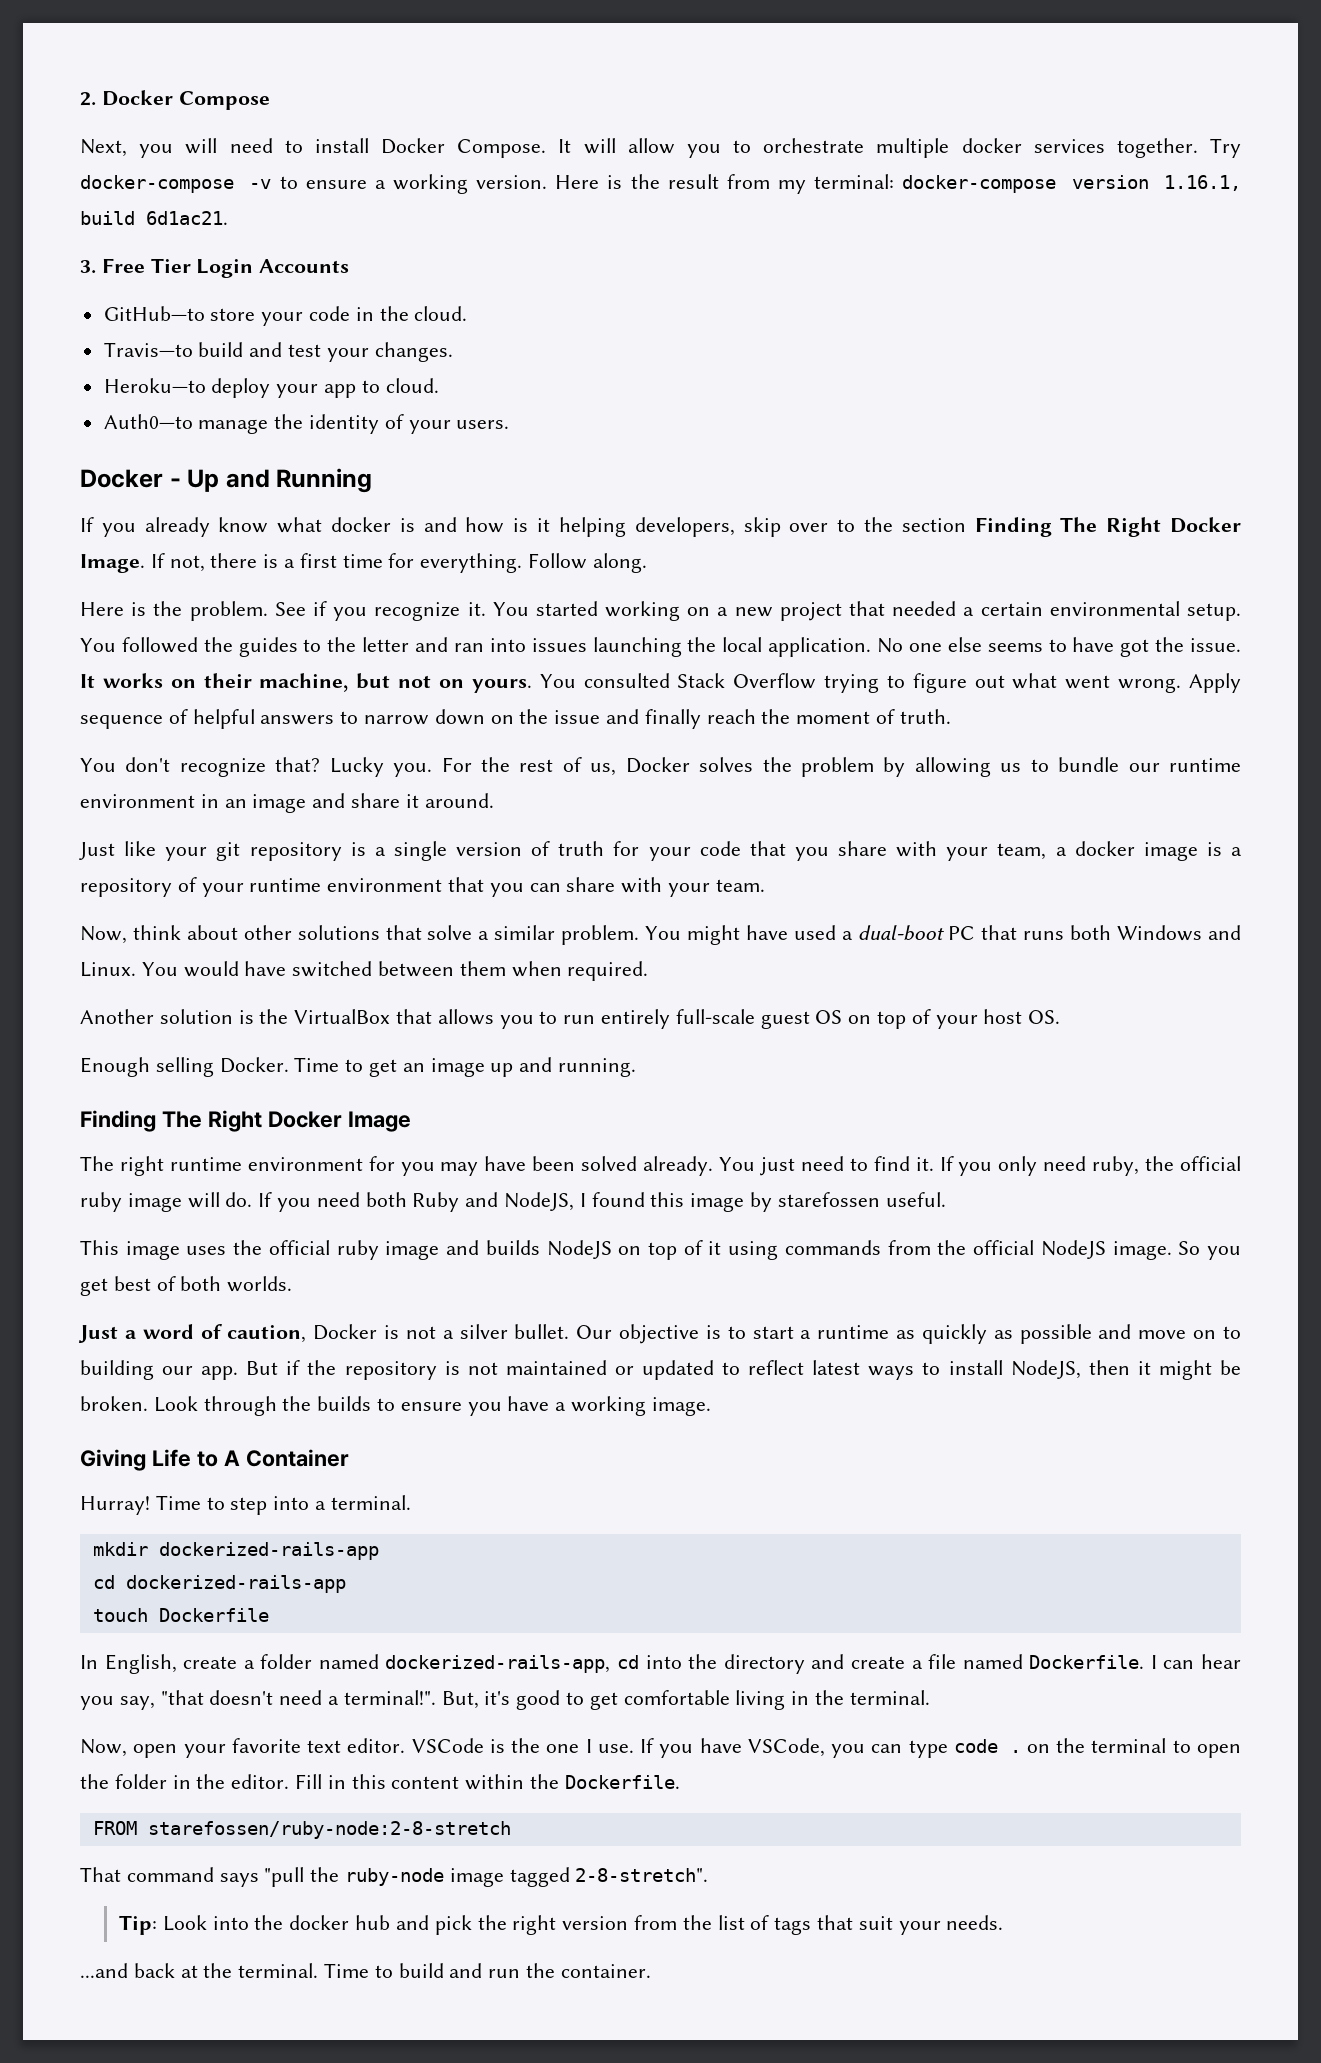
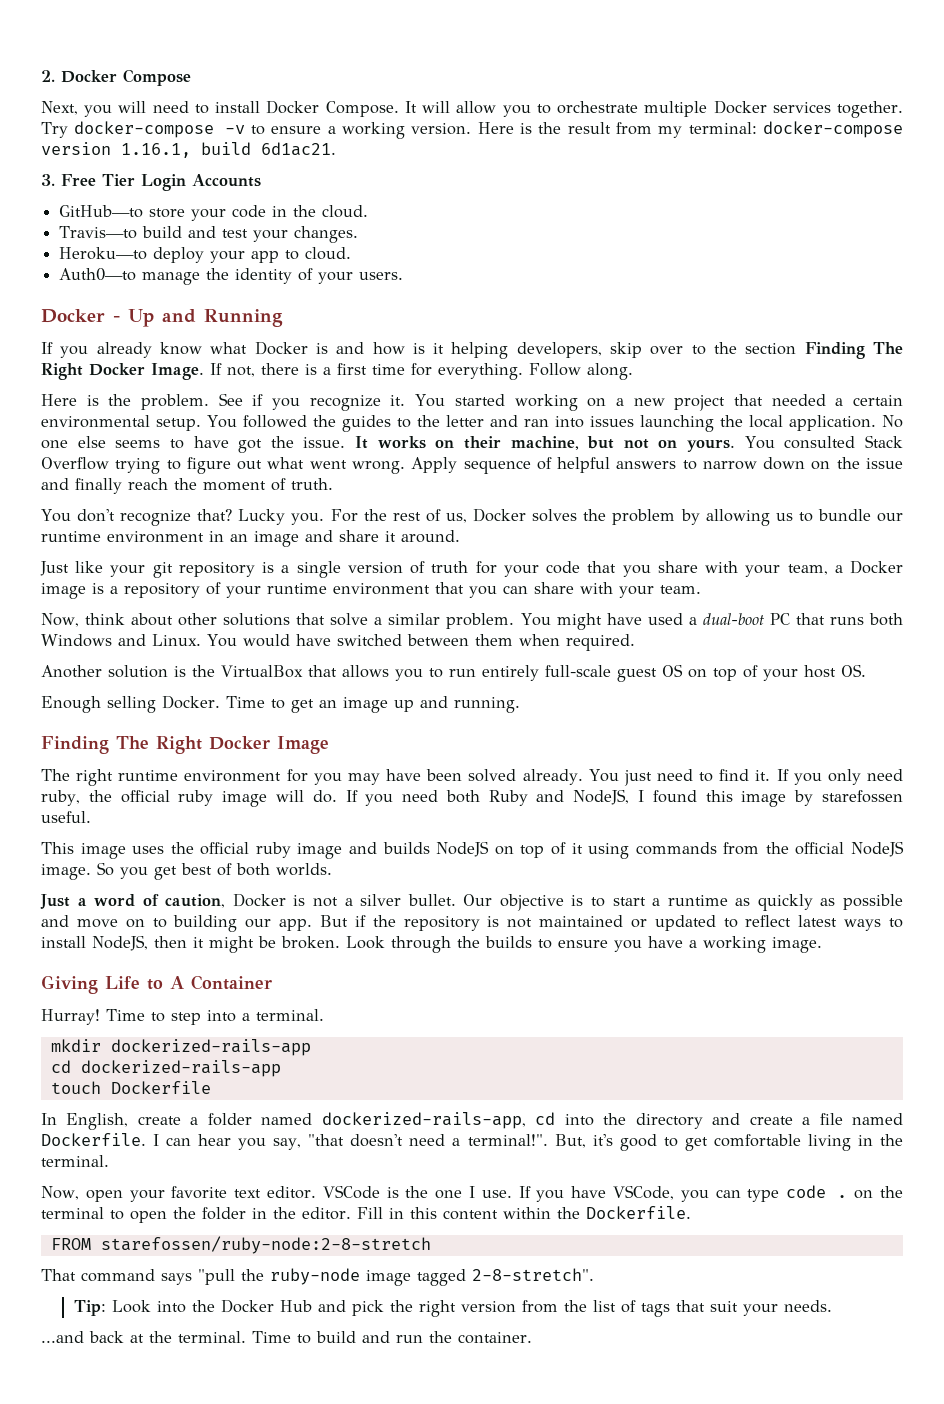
[961,138,1022,153] docker -> [713,100,767,114] Docker
[331,517,392,532] docker -> [254,341,308,355] Docker
[1074,841,1135,856] docker -> [849,560,903,574] Docker
[289,1915,391,1930] docker hub -> [220,1299,312,1313] Docker Hub

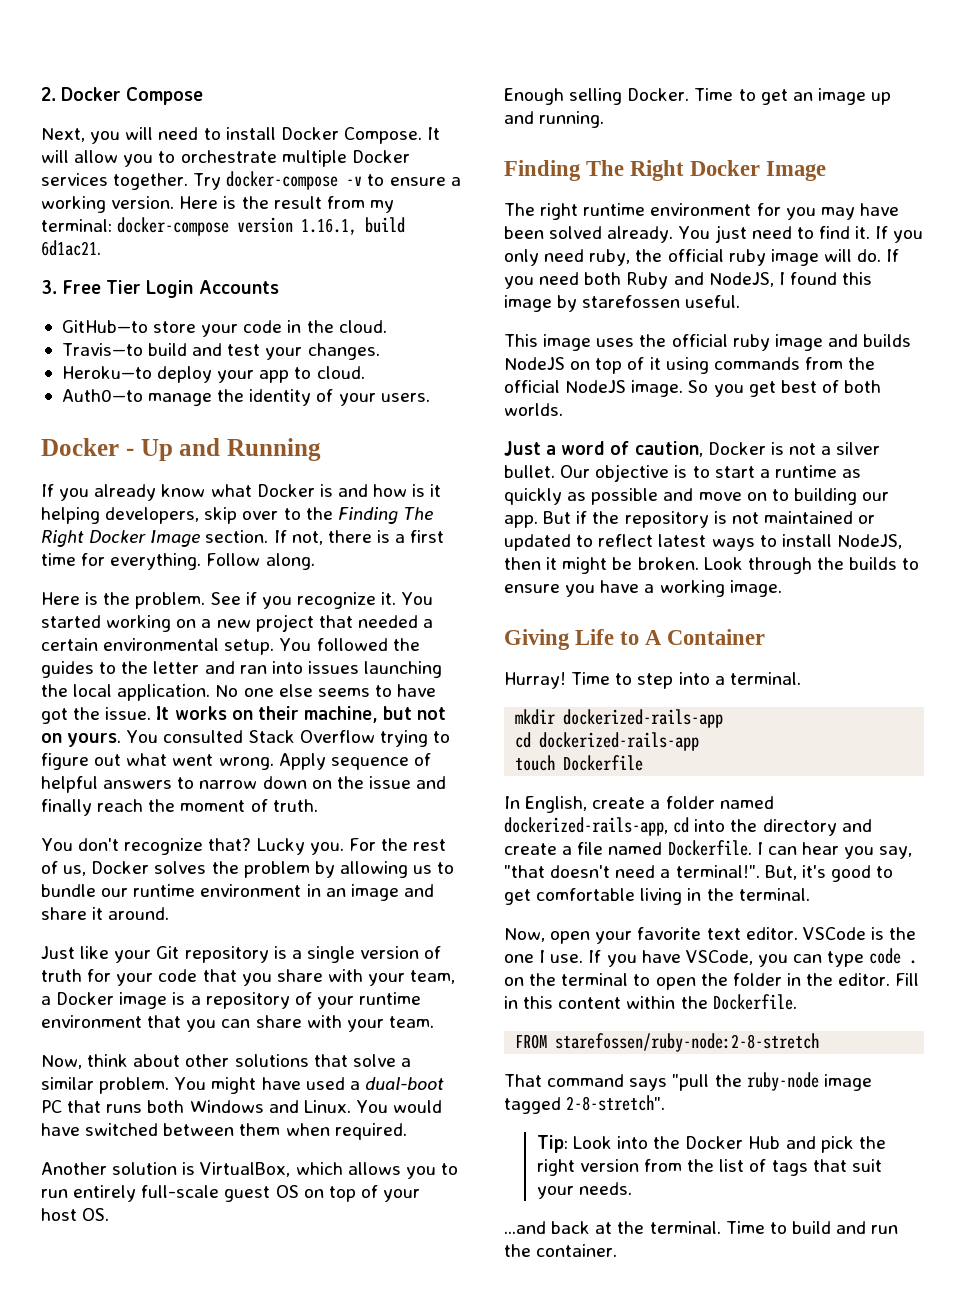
[745,342,903,359] [41,363,204,380] section Finding The Right Docker Image. -> [337,507,433,524] [41,530,269,547] Finding The Right Docker Image section.
[152,562,173,578] git -> [156,946,180,959] Git
[192,665,337,678] the VirtualBox that -> [200,1162,343,1177] VirtualBox, which

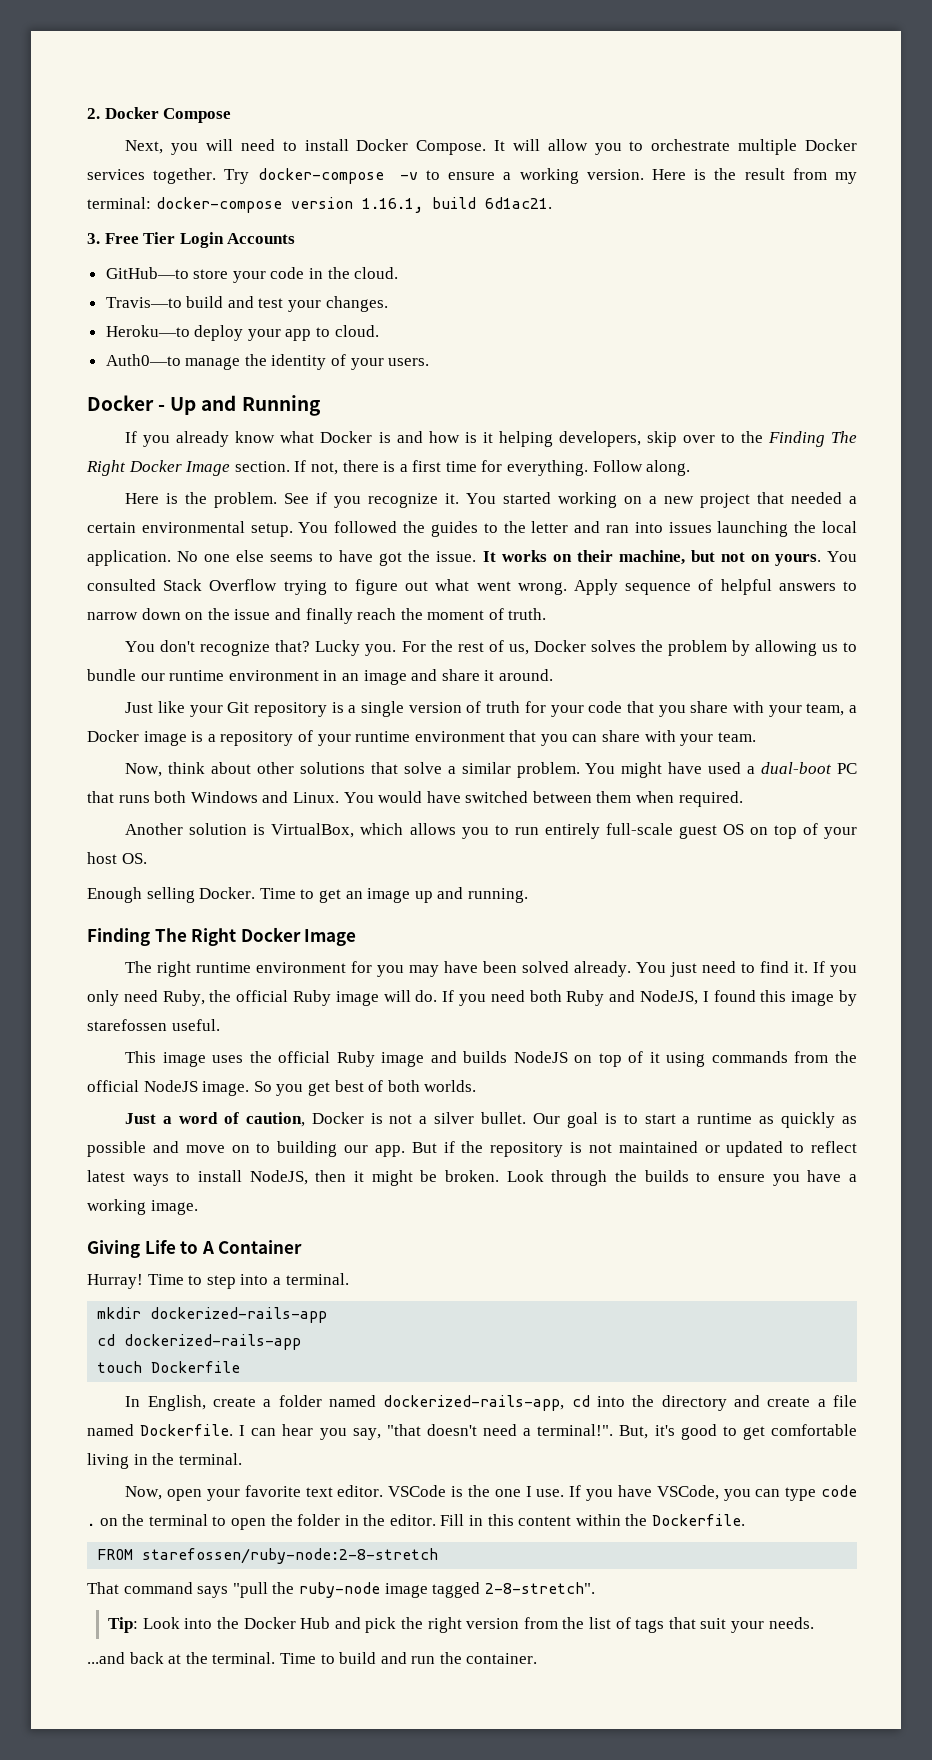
[589,249,766,266] ruby, the official ruby -> [162,990,331,1006] Ruby, the official Ruby
[732,334,770,351] ruby -> [336,1051,375,1067] Ruby
[595,464,670,482] objective -> [566,1112,598,1128] goal

